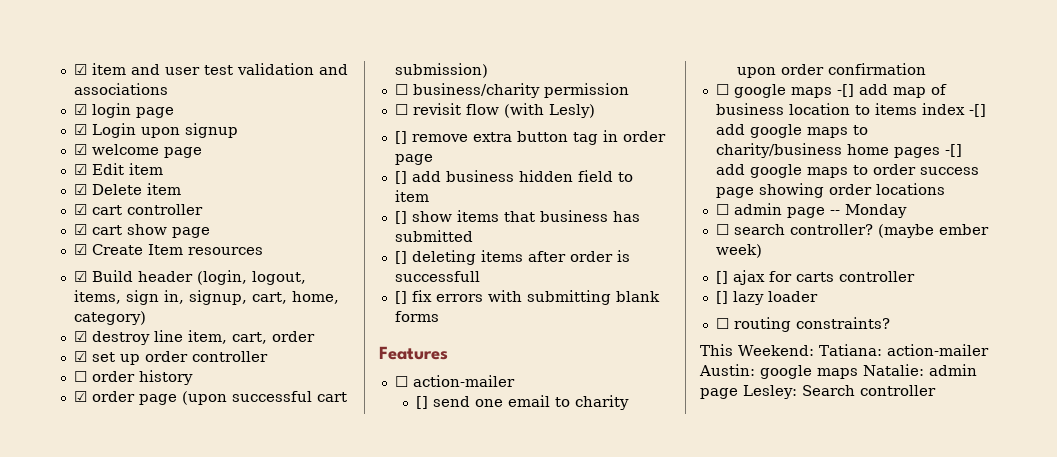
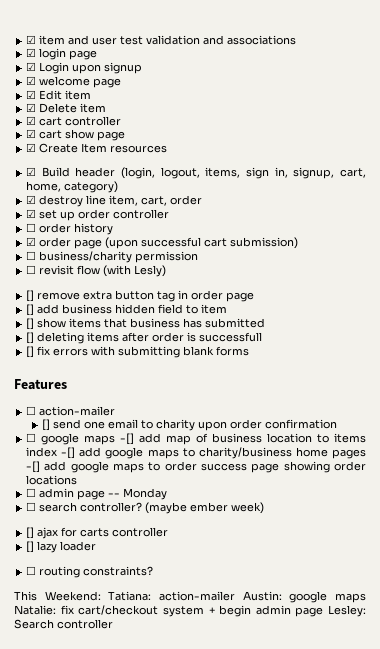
(924, 370) none -> [60,605,252,617] fix cart/checkout system + begin

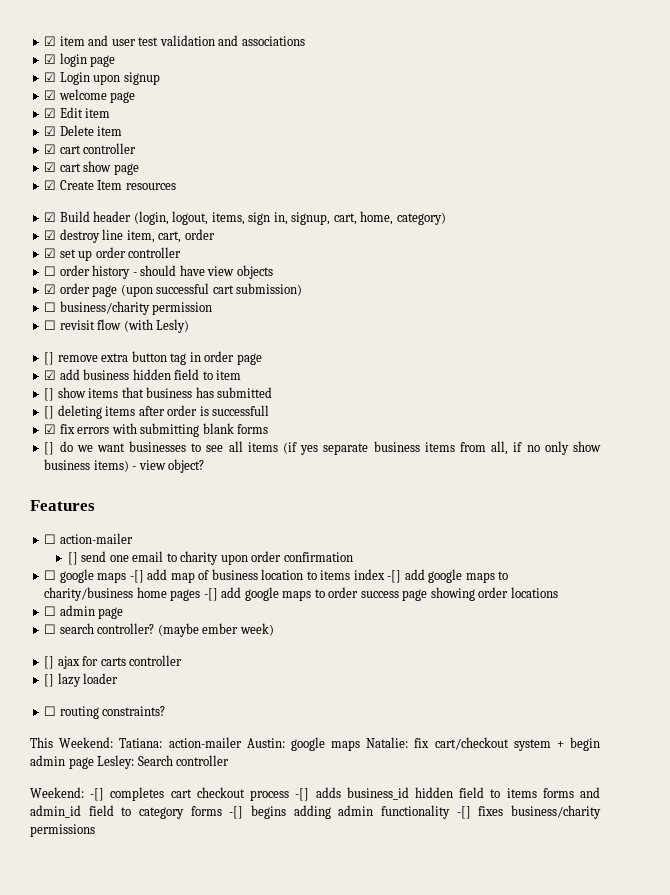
(114, 229) none -> [132,265,273,279] - should have view objects
[26,304,35,316] [] -> [44,370,57,380] ☑
[26,346,35,358] [] -> [44,424,57,434] ☑
(250, 351) none -> [44,441,602,455] [44,459,205,473] // [] do we want businesses to see all items (if yes separate business items from all, if no only show business items) - view object?
[108,488,168,500] -- Monday -> (124, 613) none
(113, 624) none -> [30,787,600,801] [30,805,601,819] [30,824,95,837] // Weekend: -[] completes cart checkout process -[] adds business_id hidden field to items forms and admin_id field to category forms -[] begins adding admin functionality -[] fixes business/charity permissions

